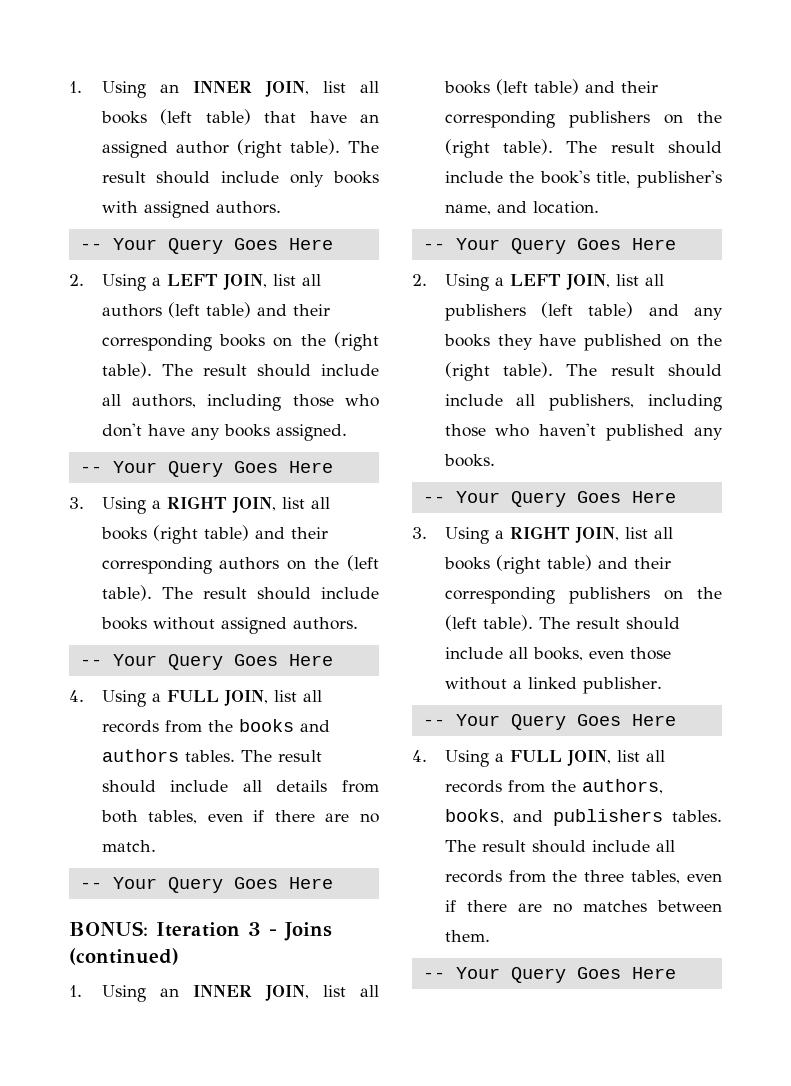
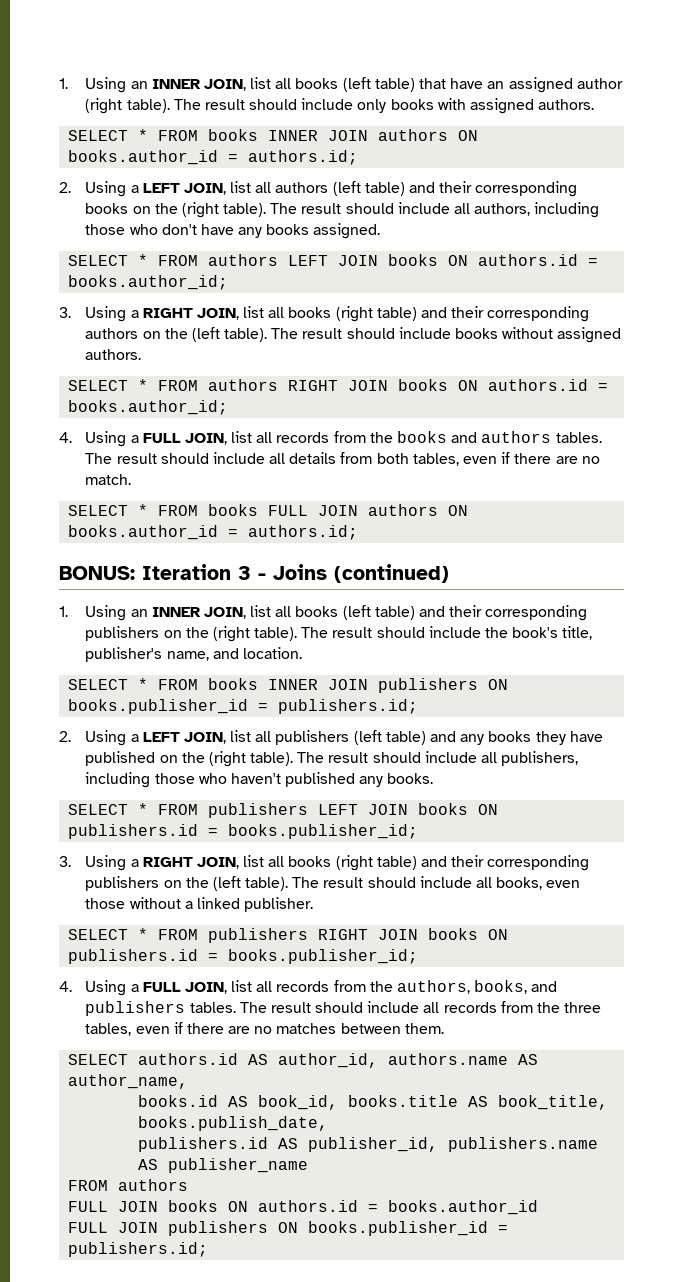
[79,238,333,254] -- Your Query Goes Here -> [68,129,479,141] [68,150,359,165] SELECT * FROM books INNER JOIN authors ON books.author_id = authors.id;
[79,461,333,477] -- Your Query Goes Here -> [68,254,599,266] [68,275,229,290] SELECT * FROM authors LEFT JOIN books ON authors.id = books.author_id;
[79,654,333,670] -- Your Query Goes Here -> [68,379,609,391] [68,400,229,415] SELECT * FROM authors RIGHT JOIN books ON authors.id = books.author_id;
[79,877,333,893] -- Your Query Goes Here -> [68,504,469,516] [68,525,359,540] SELECT * FROM books FULL JOIN authors ON books.author_id = authors.id;
[422,238,676,254] -- Your Query Goes Here -> [68,678,509,693] [68,699,419,714] SELECT * FROM books INNER JOIN publishers ON books.publisher_id = publishers.id;
[422,491,676,507] -- Your Query Goes Here -> [68,803,499,818] [68,824,419,839] SELECT * FROM publishers LEFT JOIN books ON publishers.id = books.publisher_id;
[422,714,676,730] -- Your Query Goes Here -> [68,928,509,943] [68,949,419,964] SELECT * FROM publishers RIGHT JOIN books ON publishers.id = books.publisher_id;
[422,967,676,983] -- Your Query Goes Here -> [68,1053,539,1068] [68,1074,189,1089] [138,1095,609,1110] [138,1116,329,1131] [138,1137,599,1152] [138,1158,309,1173] [68,1179,189,1191] [68,1200,539,1215] [68,1221,509,1236] [68,1242,209,1257] SELECT authors.id AS author_id, authors.name AS author_name, // books.id AS book_id, books.title AS book_title, books.publish_date, // publishers.id AS publisher_id, publishers.name AS publisher_name // FROM authors // FULL JOIN books ON authors.id = books.author_id // FULL JOIN publishers ON books.publisher_id = publishers.id;

